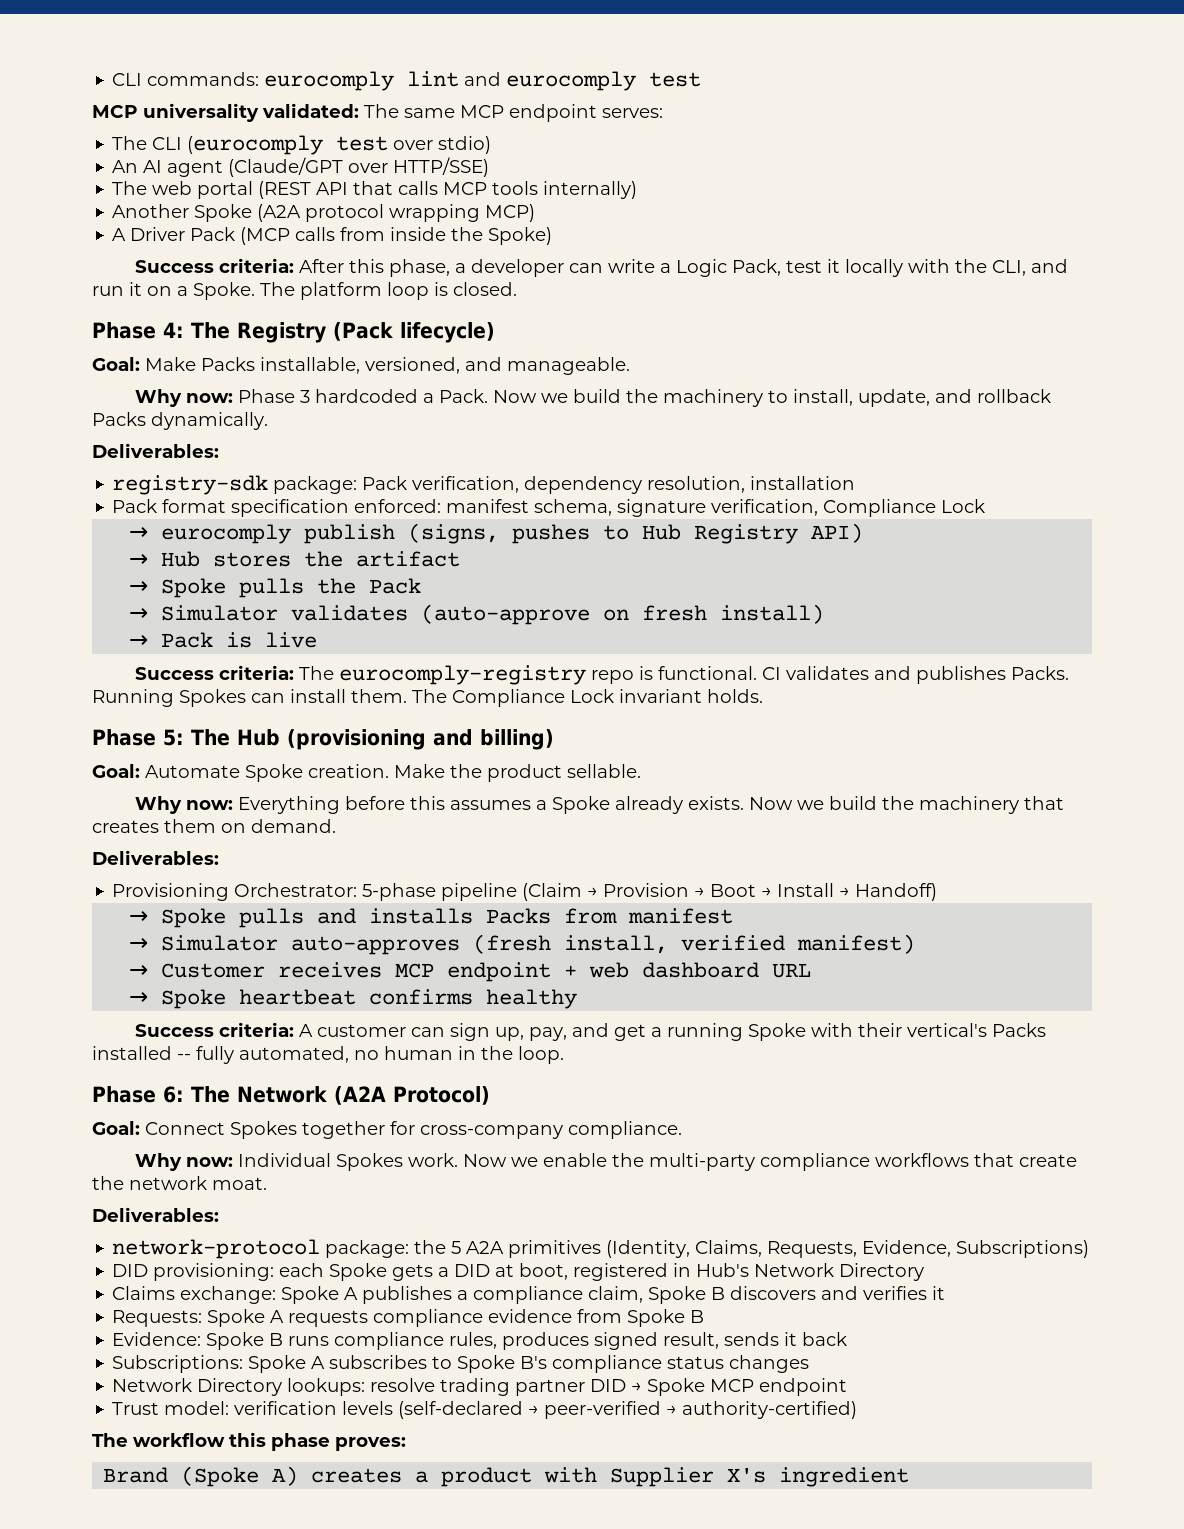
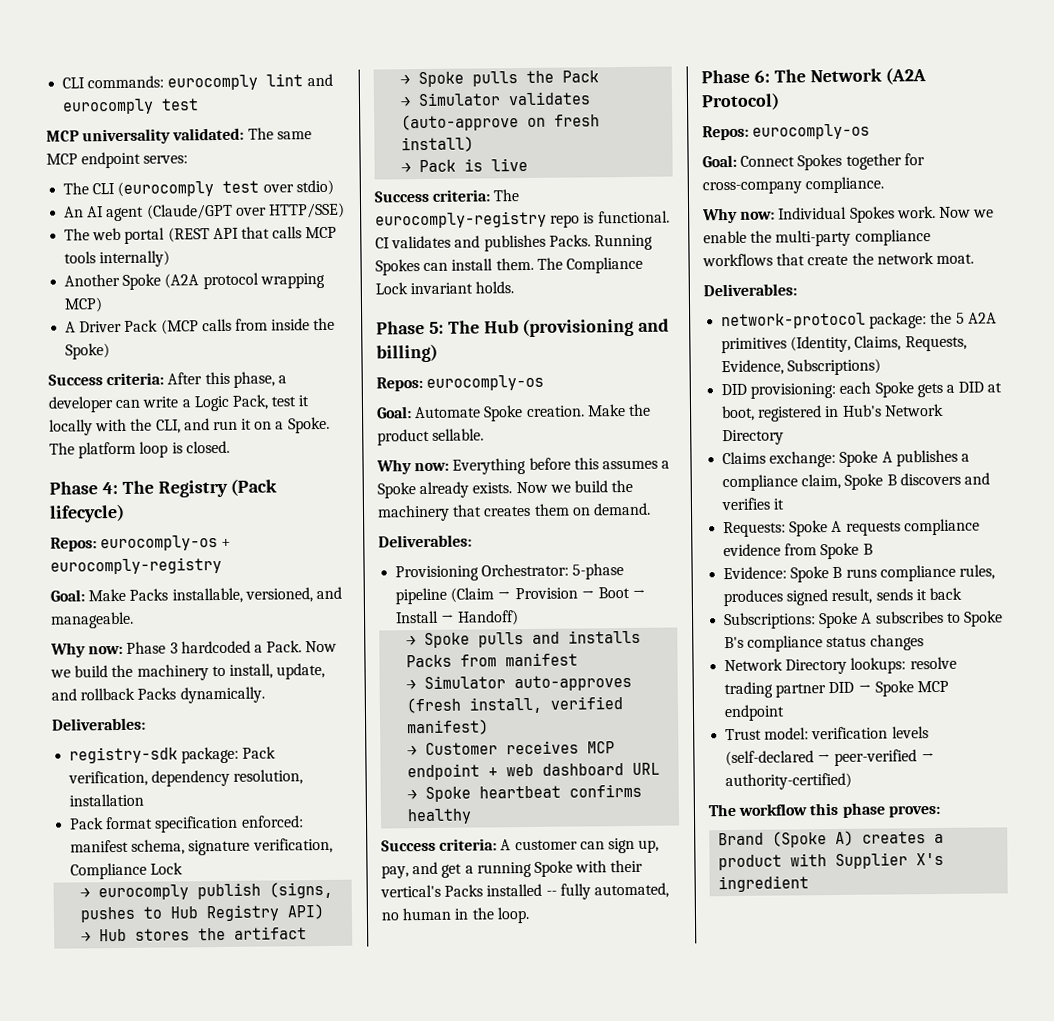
(495, 332) none -> [50,535,232,552] [50,556,222,575] // Repos: eurocomply-os + eurocomply-registry
(554, 739) none -> [376,374,545,392] // Repos: eurocomply-os
(490, 1095) none -> [702,123,871,141] // Repos: eurocomply-os

